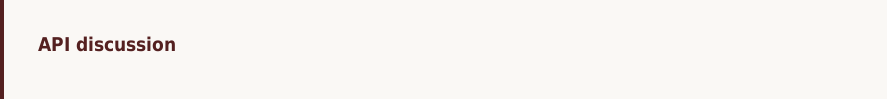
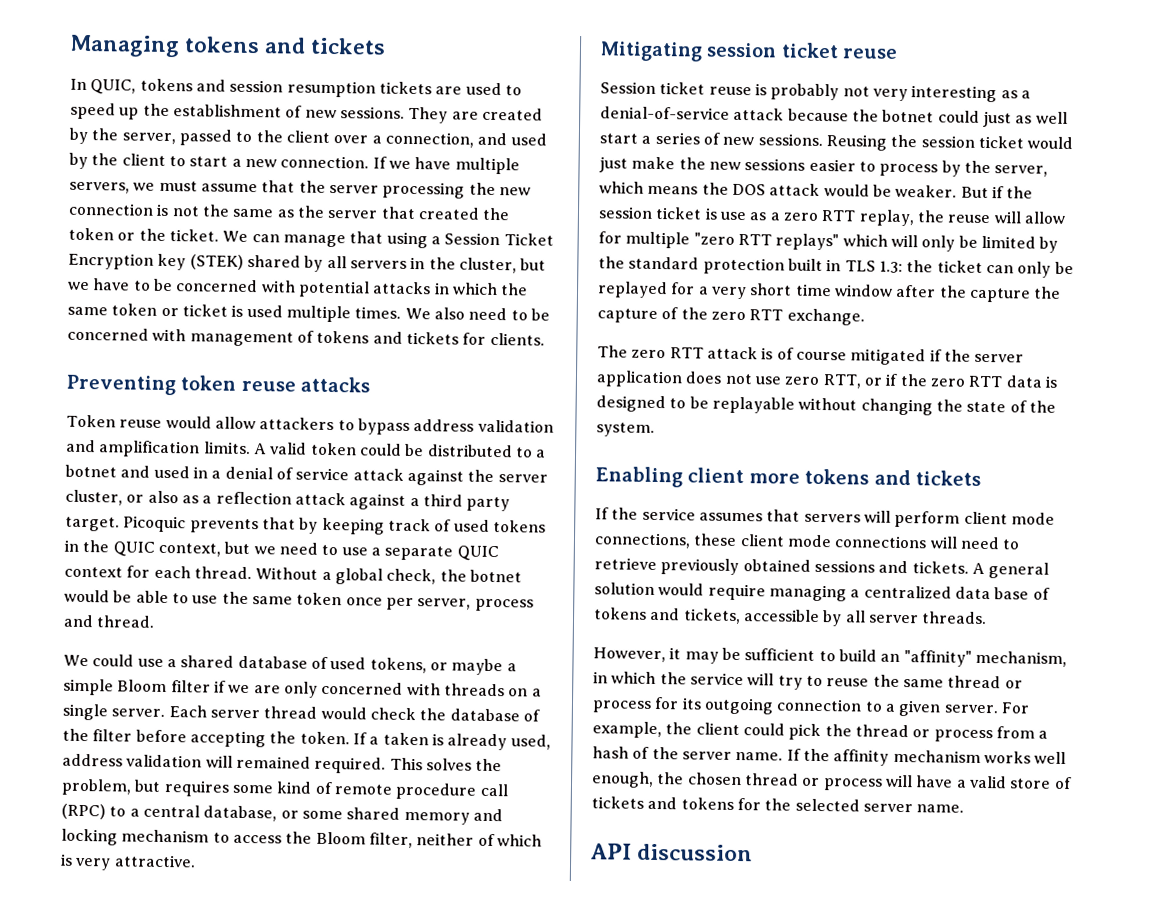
(38, 44) none -> [70,34,387,58] [70,78,522,98] [70,102,543,124] [69,127,547,148] [69,152,520,175] [69,180,531,199] [68,202,511,221] [68,227,554,249] [68,252,547,274] [68,278,529,298] [67,303,550,323] [67,327,545,347] [66,374,371,396] [66,414,554,435] [66,439,547,458] [65,464,548,486] [65,489,511,512] [65,515,546,535] [64,539,499,562] [64,565,522,585] [64,589,534,612] [63,614,156,628] [63,654,517,676] [63,678,542,698] [62,703,540,722] [62,728,551,751] [62,753,503,774] [61,778,508,800] [61,803,503,825] [61,828,542,849] [60,853,196,871] [600,41,899,62] [600,81,1031,103] [600,106,1068,128] [599,131,1074,151] [599,156,1049,177] [599,181,1034,199] [598,206,1066,227] [598,231,1059,253] [598,256,1074,278] [597,281,1062,303] [597,307,865,326] [597,345,1025,366] [596,370,1058,389] [596,395,1056,416] [596,422,655,437] [595,466,981,488] [595,507,1055,528] [594,532,1021,550] [594,557,1050,579] [594,582,1050,602] [594,607,988,627] [593,647,1067,668] [593,671,1023,690] [592,696,1030,717] [592,721,1049,743] [592,746,1067,766] [591,771,1072,791] [591,796,965,813] Managing tokens and tickets // In QUIC, tokens and session resumption tickets are used to speed up the establishment of new sessions. They are created by the server, passed to the client over a connection, and used by the client to start a new connection. If we have multiple servers, we must assume that the server processing the new connection is not the same as the server that created the token or the ticket. We can manage that using a Session Ticket Encryption key (STEK) shared by all servers in the cluster, but we have to be concerned with potential attacks in which the same token or ticket is used multiple times. We also need to be concerned with management of tokens and tickets for clients. // Preventing token reuse attacks // Token reuse would allow attackers to bypass address validation and amplification limits. A valid token could be distributed to a botnet and used in a denial of service attack against the server cluster, or also as a reflection attack against a third party target. Picoquic prevents that by keeping track of used tokens in the QUIC context, but we need to use a separate QUIC context for each thread. Without a global check, the botnet would be able to use the same token once per server, process and thread. // We could use a shared database of used tokens, or maybe a simple Bloom filter if we are only concerned with threads on a single server. Each server thread would check the database of the filter before accepting the token. If a taken is already used, address validation will remained required. This solves the problem, but requires some kind of remote procedure call (RPC) to a central database, or some shared memory and locking mechanism to access the Bloom filter, neither of which is very attractive. // Mitigating session ticket reuse // Session ticket reuse is probably not very interesting as a denial-of-service attack because the botnet could just as well start a series of new sessions. Reusing the session ticket would just make the new sessions easier to process by the server, which means the DOS attack would be weaker. But if the session ticket is use as a zero RTT replay, the reuse will allow for multiple "zero RTT replays" which will only be limited by the standard protection built in TLS 1.3: the ticket can only be replayed for a very short time window after the capture the capture of the zero RTT exchange. // The zero RTT attack is of course mitigated if the server application does not use zero RTT, or if the zero RTT data is designed to be replayable without changing the state of the system. // Enabling client more tokens and tickets // If the service assumes that servers will perform client mode connections, these client mode connections will need to retrieve previously obtained sessions and tickets. A general solution would require managing a centralized data base of tokens and tickets, accessible by all server threads. // However, it may be sufficient to build an "affinity" mechanism, in which the service will try to reuse the same thread or process for its outgoing connection to a given server. For example, the client could pick the thread or process from a hash of the server name. If the affinity mechanism works well enough, the chosen thread or process will have a valid store of tickets and tokens for the selected server name. //

